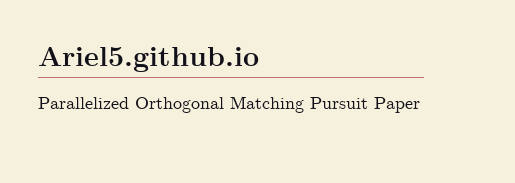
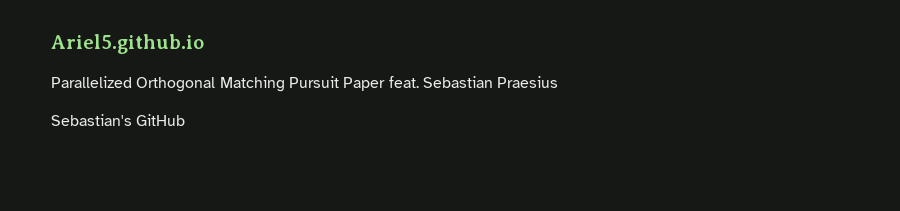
(420, 105) none -> [388,76,559,88] [51,114,186,126] feat. Sebastian Praesius // Sebastian's GitHub

